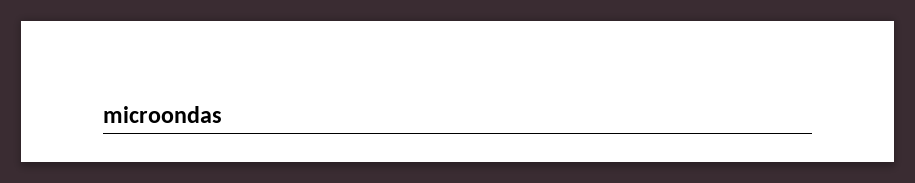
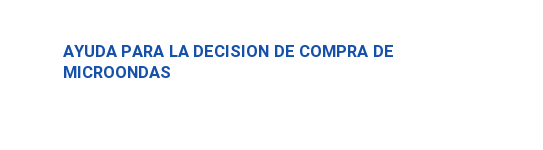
[103,106,222,123] microondas -> [63,45,394,57] [63,66,171,78] AYUDA PARA LA DECISION DE COMPRA DE MICROONDAS

